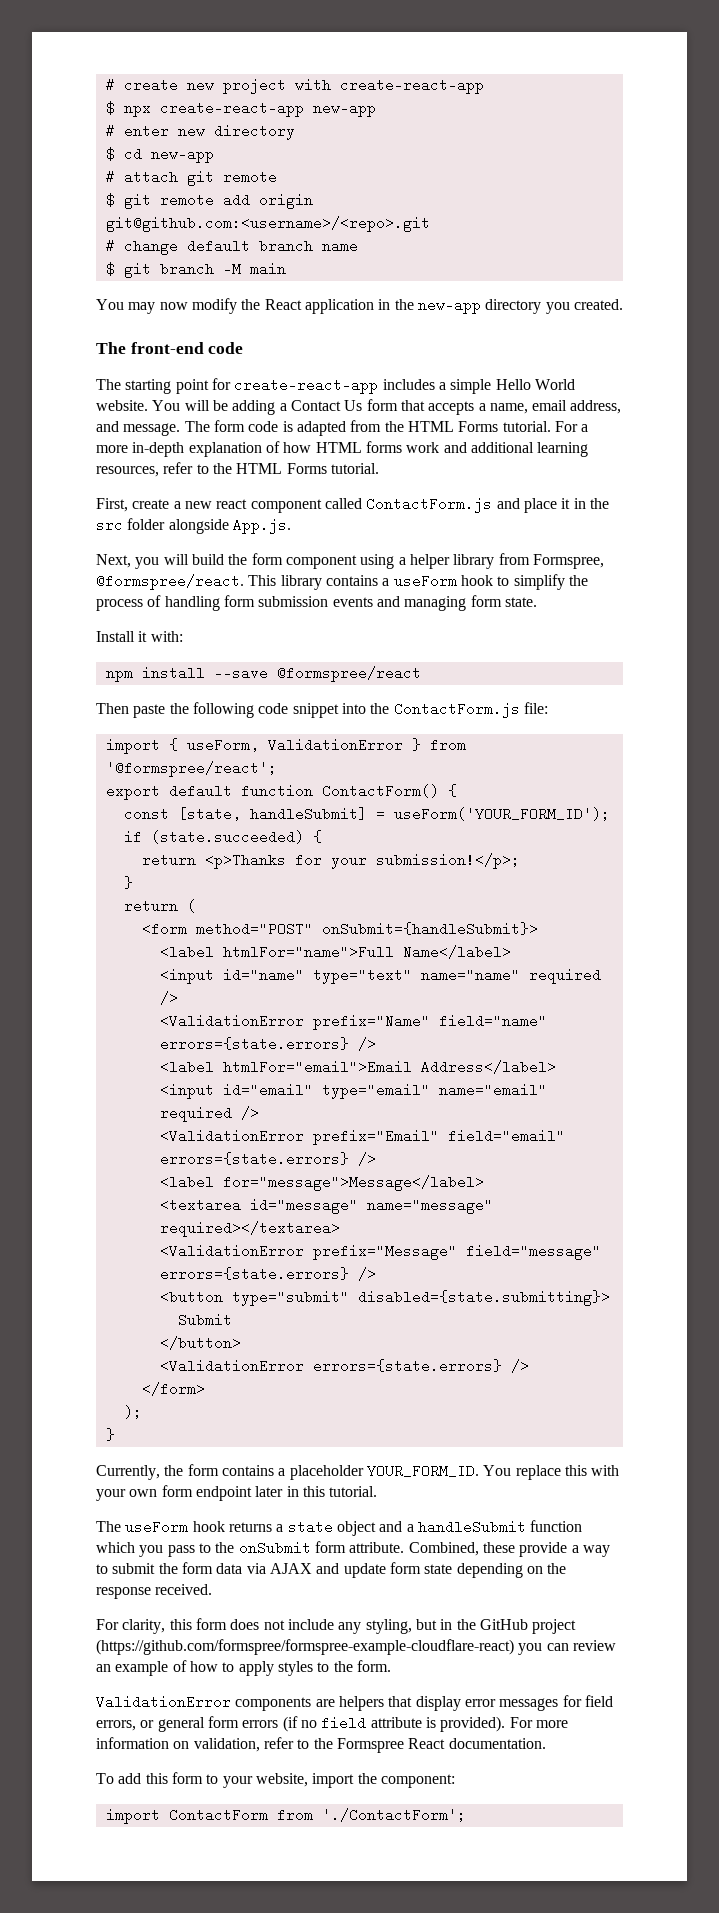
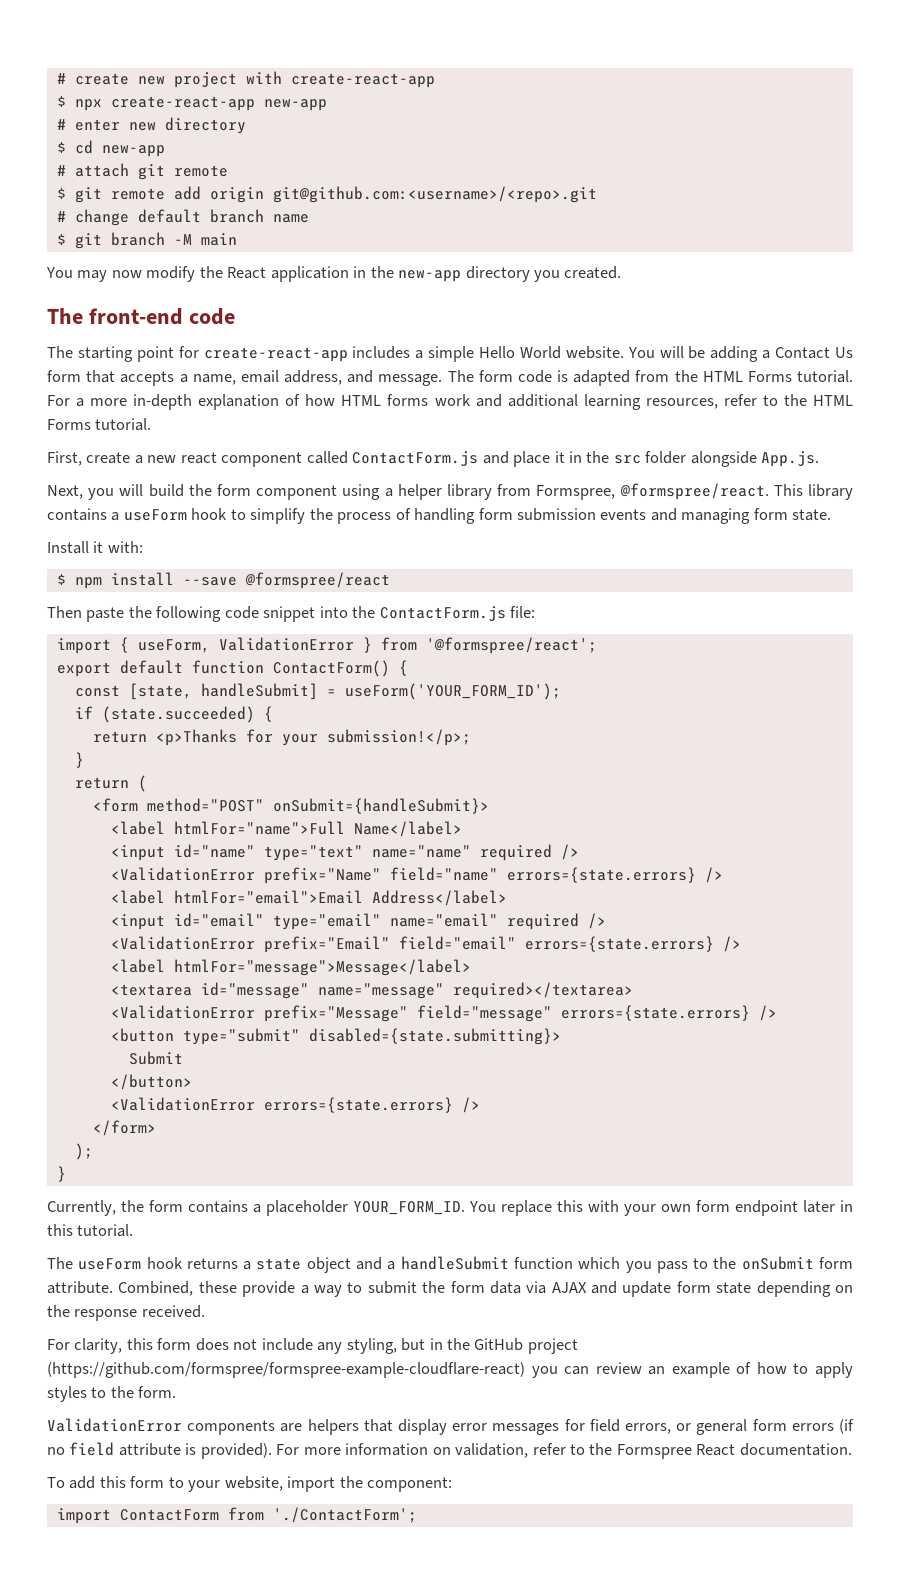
(183, 636) none -> [56,574,66,585] $
[222,1175,484,1191] for="message">Message</label> -> [173,959,471,976] htmlFor="message">Message</label>

